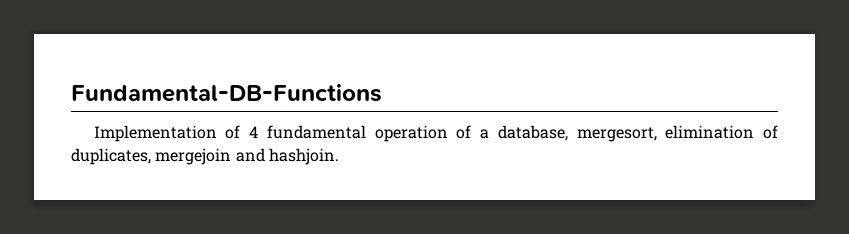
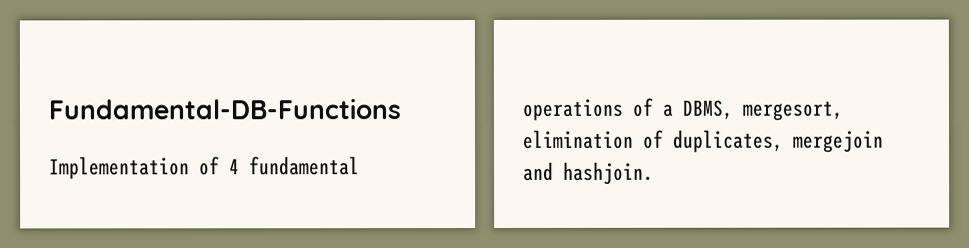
[374,125,448,142] operation -> [522,98,623,121] operations
[497,125,568,141] database, -> [682,99,733,120] DBMS,

